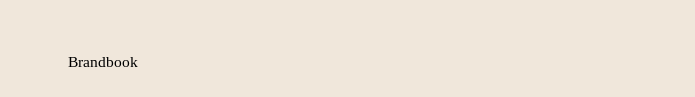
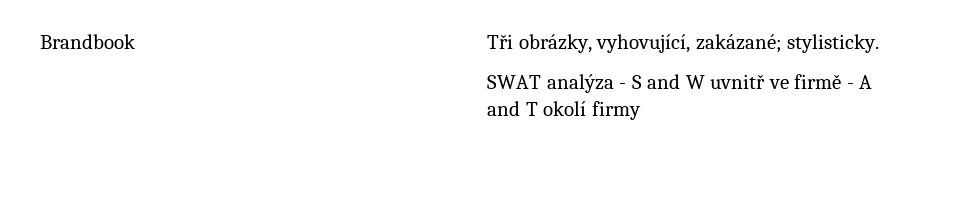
(138, 62) none -> [487,34,880,53] [487,74,873,93] [487,101,641,120] // Tři obrázky, vyhovující, zakázané; stylisticky. // SWAT analýza - S and W uvnitř ve firmě - A and T okolí firmy

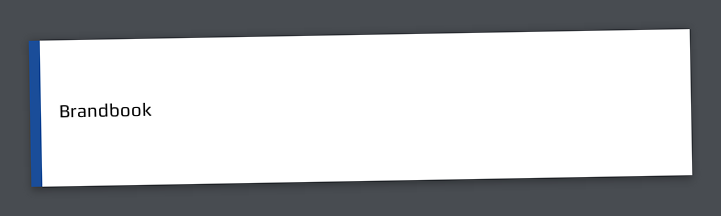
[487,34,880,53] [487,74,873,93] [487,101,641,120] // Tři obrázky, vyhovující, zakázané; stylisticky. // SWAT analýza - S and W uvnitř ve firmě - A and T okolí firmy -> (153, 110) none

